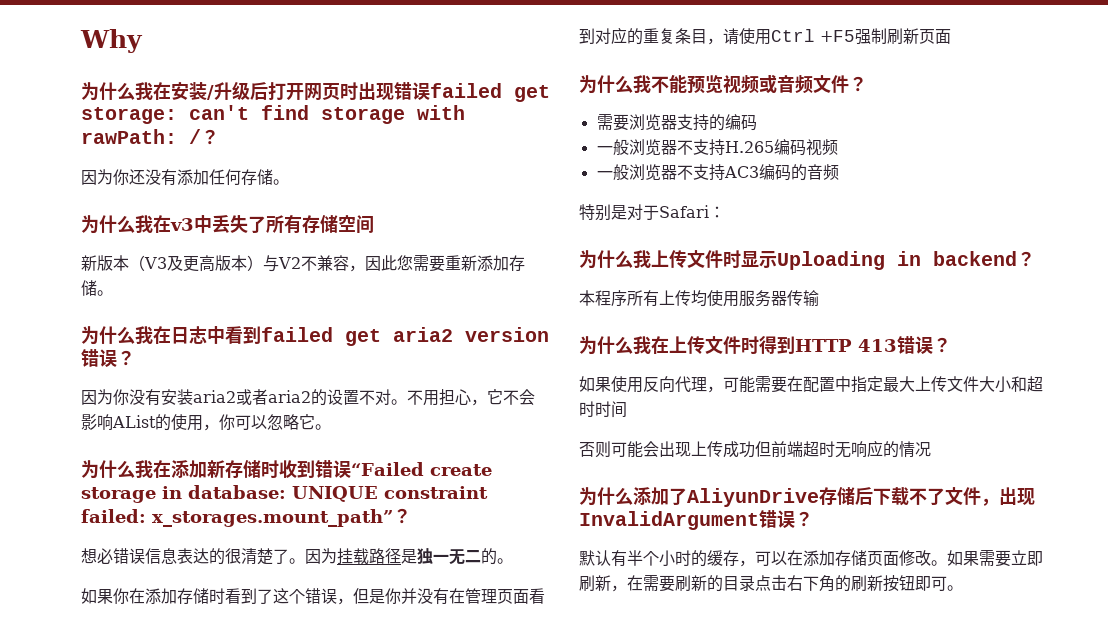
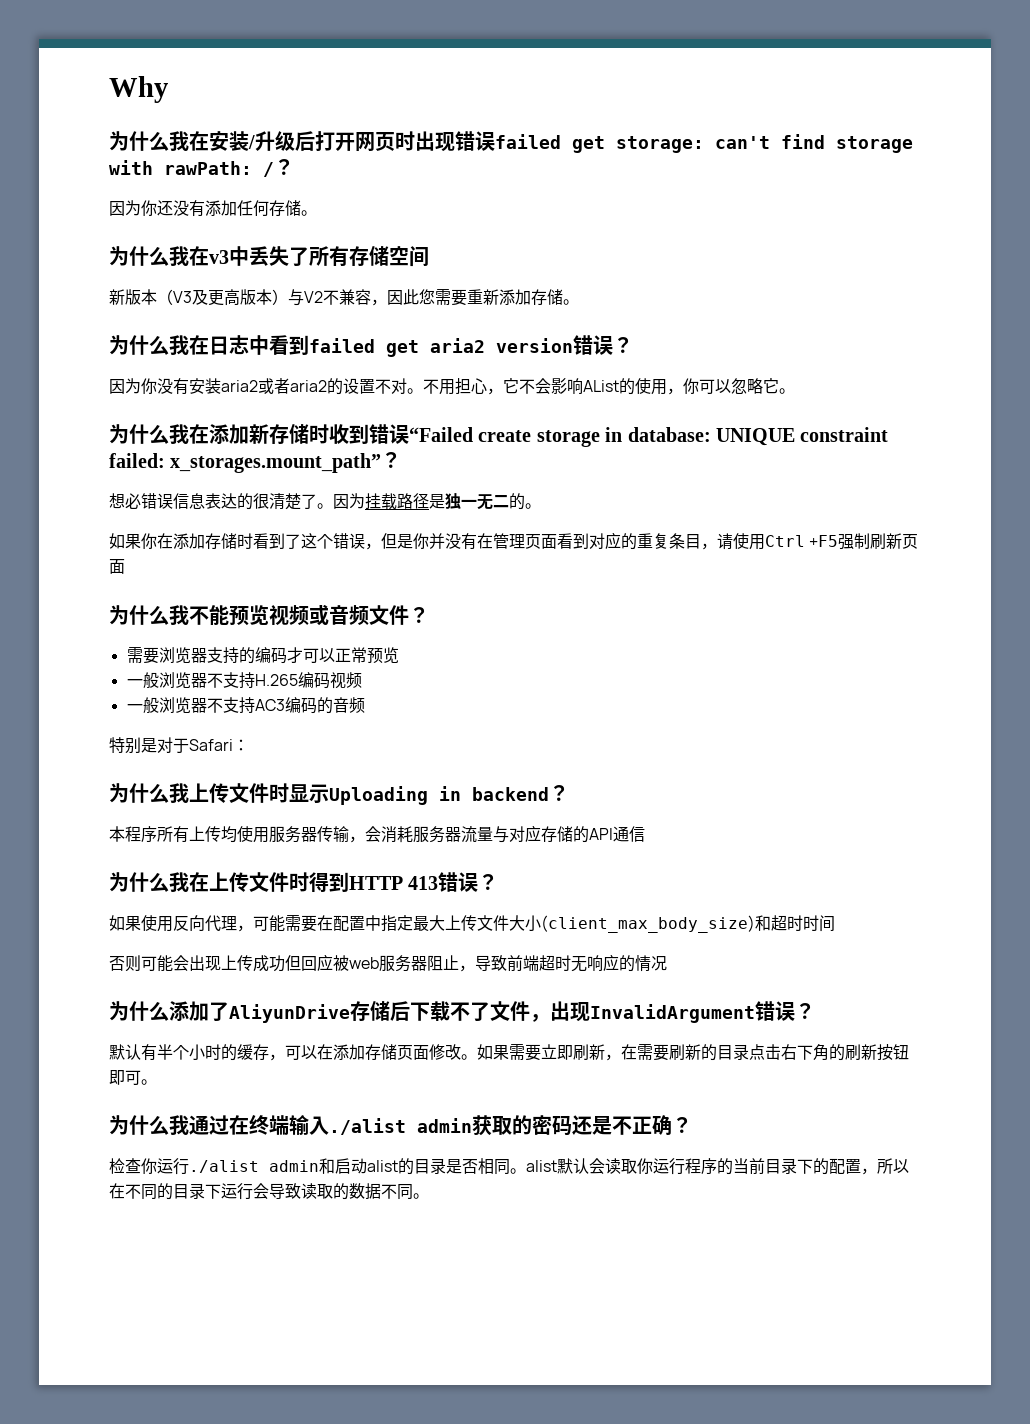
(757, 122) none -> [286,647,399,664] 才可以正常预览
(819, 298) none -> [349,825,645,843] ，会消耗服务器流量与对应存储的API通信
(1011, 384) none -> [541,915,755,933] (client_max_body_size)
(771, 449) none -> [301,954,507,972] 回应被web服务器阻止，导致
(963, 588) none -> [109,1115,692,1136] [109,1158,909,1175] [109,1183,429,1200] // 为什么我通过在终端输入./alist admin获取的密码还是不正确？ // 检查你运行./alist admin和启动alist的目录是否相同。alist默认会读取你运行程序的当前目录下的配置，所以在不同的目录下运行会导致读取的数据不同。

